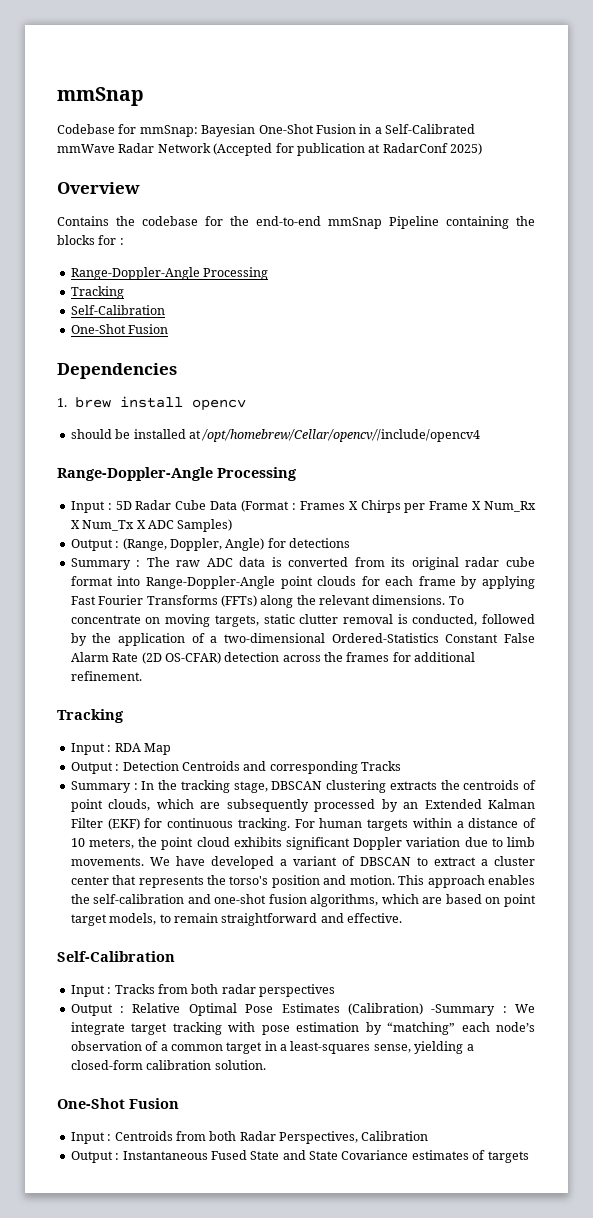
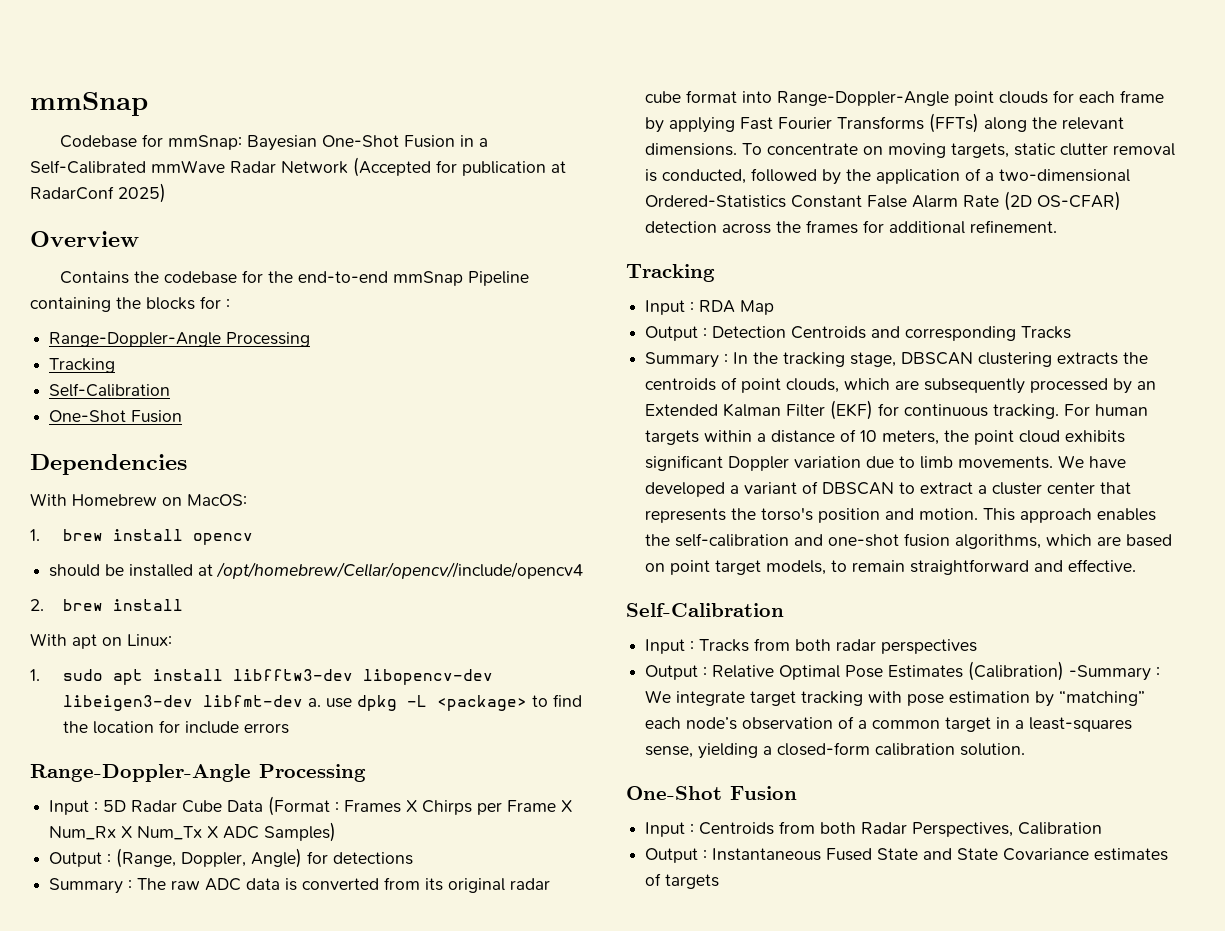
(177, 371) none -> [30,493,247,506] // With Homebrew on MacOS:
(481, 435) none -> [30,599,184,611] [30,633,172,649] [30,669,494,685] [63,694,583,711] [63,720,290,734] // 2. brew install // With apt on Linux: // 1. sudo apt install libfftw3-dev libopencv-dev libeigen3-dev libfmt-dev a. use dpkg -L <package> to find the location for include errors

